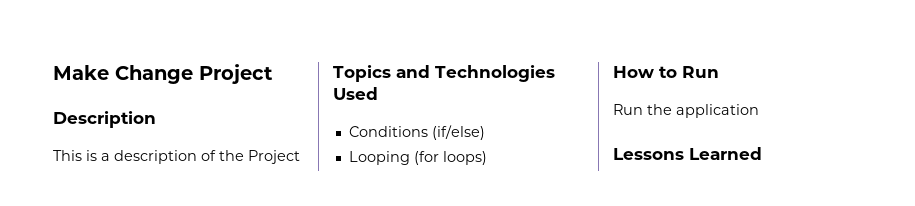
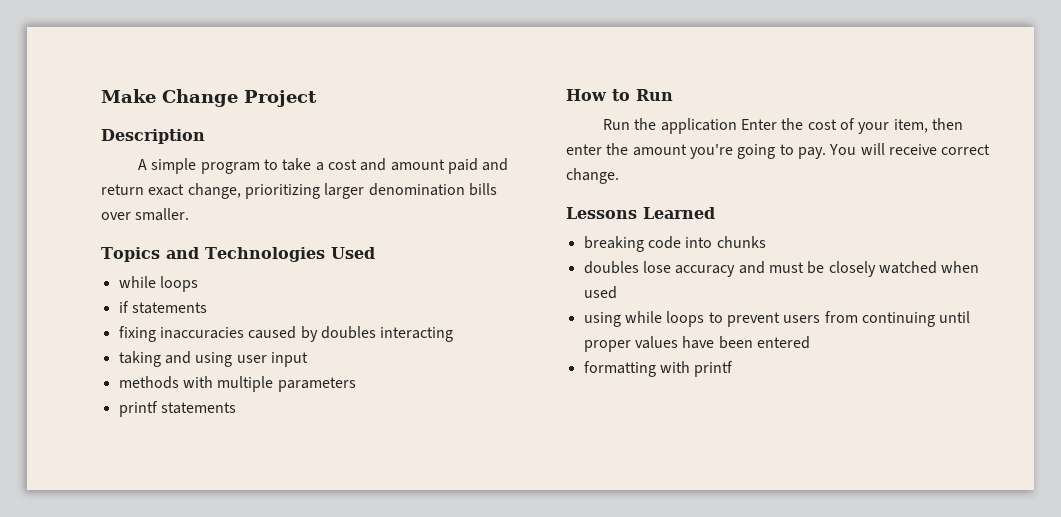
[53,150,300,164] [333,65,555,82] [333,87,378,100] [348,125,485,140] [348,151,487,165] This is a description of the Project // Topics and Technologies Used // Conditions (if/else) // Looping (for loops) -> [137,158,509,174] [101,183,497,199] [101,208,190,221] [101,247,375,262] [118,276,198,292] [118,301,207,314] [118,326,454,342] [118,351,308,367] [118,376,356,392] [118,401,236,417] A simple program to take a cost and amount paid and return exact change, prioritizing larger denomination bills over smaller. // Topics and Technologies Used // while loops // if statements // fixing inaccuracies caused by doubles interacting // taking and using user input // methods with multiple parameters // printf statements
[613,147,762,160] // Lessons Learned -> [740,118,963,134] [566,143,991,159] [566,168,619,184] [566,207,715,219] [583,236,766,252] [583,261,980,277] [583,286,617,299] [583,311,971,327] [583,336,810,352] [583,361,734,377] Enter the cost of your item, then enter the amount you're going to pay. You will receive correct change. // Lessons Learned // breaking code into chunks // doubles lose accuracy and must be closely watched when used // using while loops to prevent users from continuing until proper values have been entered // formatting with printf

